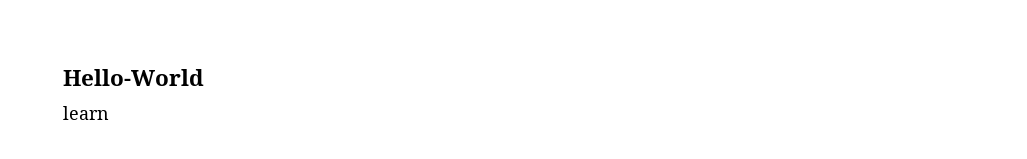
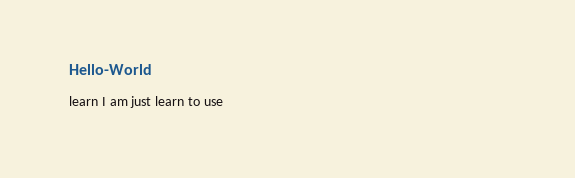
(109, 113) none -> [101,96,223,108] I am just learn to use

